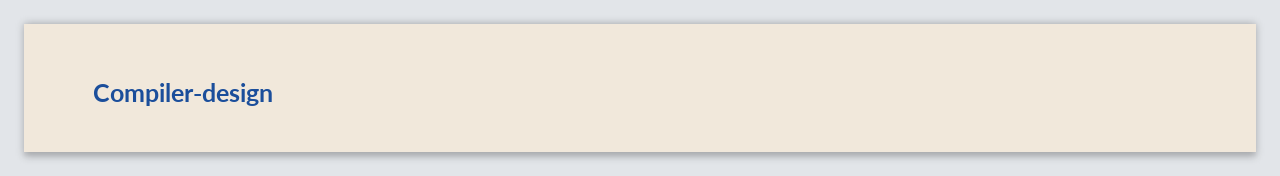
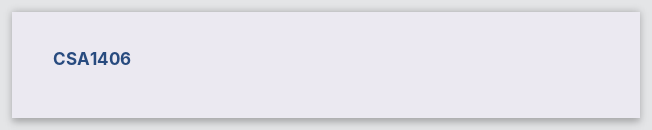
[93,83,273,106] Compiler-design -> [53,52,131,65] CSA1406

